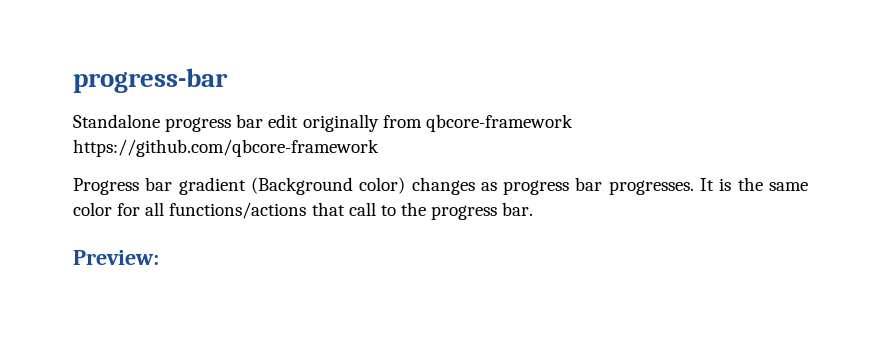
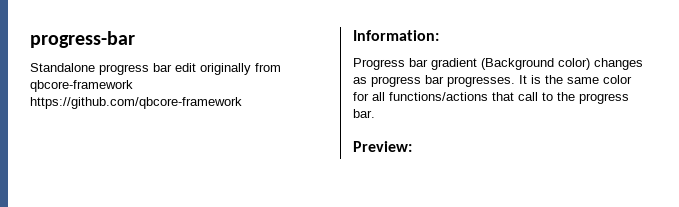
(379, 148) none -> [353,30,439,41] // Information:

